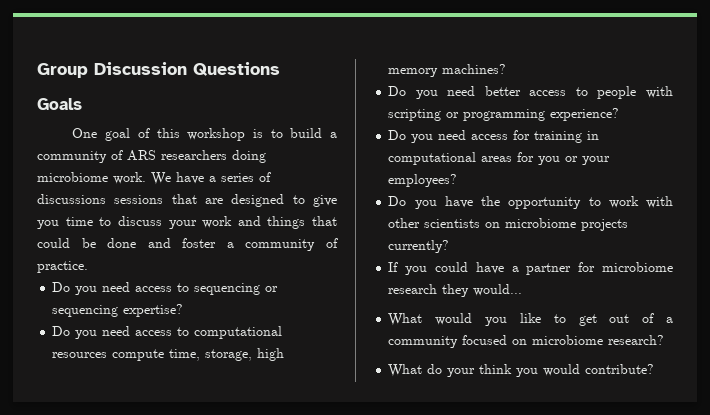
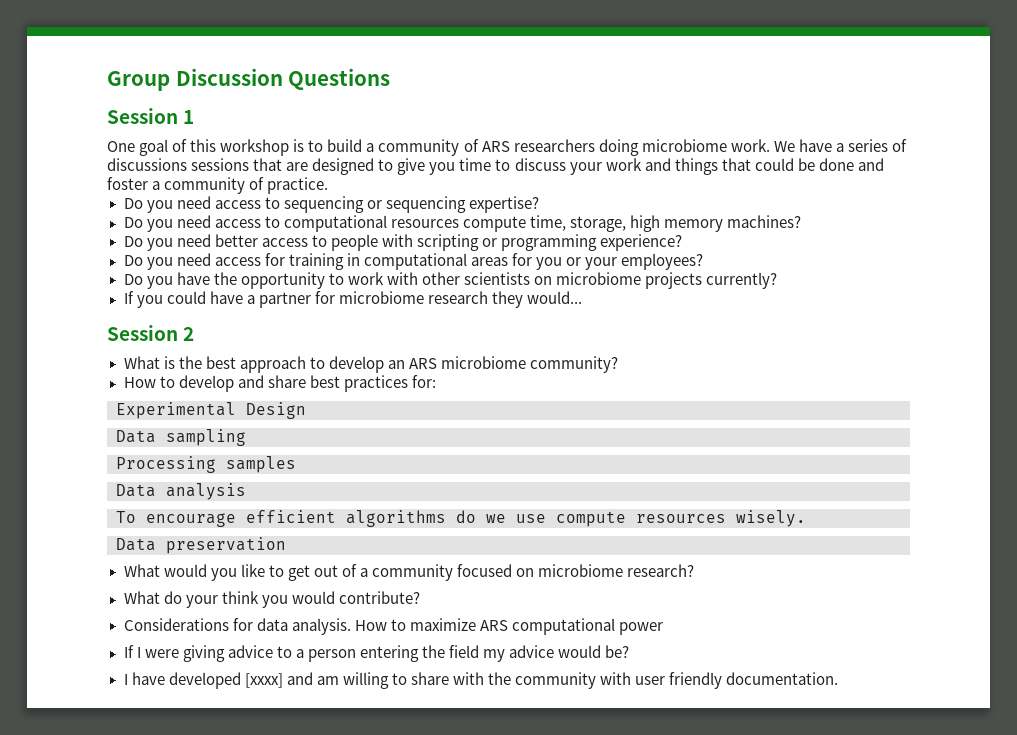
[37,98,82,110] Goals -> [107,108,195,124] Session 1
(523, 290) none -> [107,325,195,341] [123,356,618,373] [123,375,436,392] [116,402,306,419] [116,429,246,446] [116,456,296,473] [116,483,246,500] [116,510,806,527] [116,537,286,554] // Session 2 // What is the best approach to develop an ARS microbiome community? // How to develop and share best practices for: // Experimental Design // Data sampling // Processing samples // Data analysis // To encourage efficient algorithms do we use compute resources wisely. // Data preservation
(655, 369) none -> [123,618,663,635] [123,645,630,662] [123,672,839,689] // Considerations for data analysis. How to maximize ARS computational power // If I were giving advice to a person entering the field my advice would be? // I have developed [xxxx] and am willing to share with the community with user friendly documentation.

